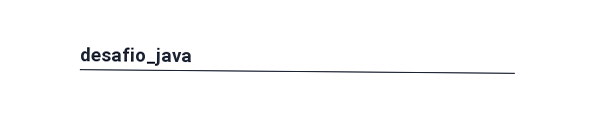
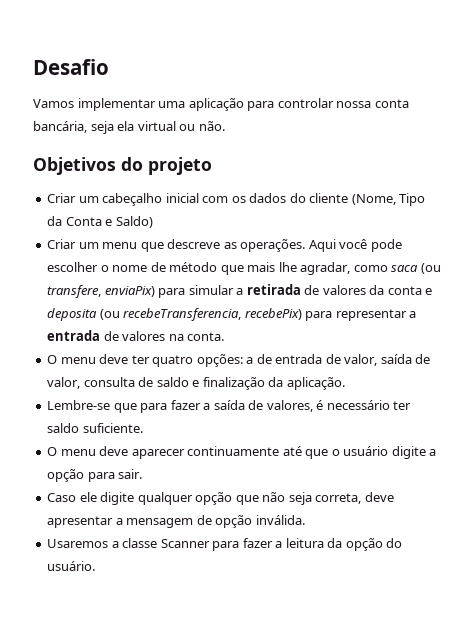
[79,47,193,67] desafio_java -> [33,59,109,75] [33,98,409,111] [33,121,225,134] [33,157,212,175] [47,193,426,206] [47,216,153,228] [47,239,402,252] [47,262,441,275] [47,284,433,298] [47,308,417,321] [47,330,225,341] [47,354,431,367] [47,377,345,390] [47,400,412,413] [47,423,143,433] [47,446,437,459] [47,469,143,482] [47,492,394,505] [47,515,305,528] [47,538,403,551] [47,561,96,571] Desafio // Vamos implementar uma aplicação para controlar nossa conta bancária, seja ela virtual ou não. // Objetivos do projeto // Criar um cabeçalho inicial com os dados do cliente (Nome, Tipo da Conta e Saldo) // Criar um menu que descreve as operações. Aqui você pode escolher o nome de método que mais lhe agradar, como saca (ou transfere, enviaPix) para simular a retirada de valores da conta e deposita (ou recebeTransferencia, recebePix) para representar a entrada de valores na conta. // O menu deve ter quatro opções: a de entrada de valor, saída de valor, consulta de saldo e finalização da aplicação. // Lembre-se que para fazer a saída de valores, é necessário ter saldo suficiente. // O menu deve aparecer continuamente até que o usuário digite a opção para sair. // Caso ele digite qualquer opção que não seja correta, deve apresentar a mensagem de opção inválida. // Usaremos a classe Scanner para fazer a leitura da opção do usuário.

